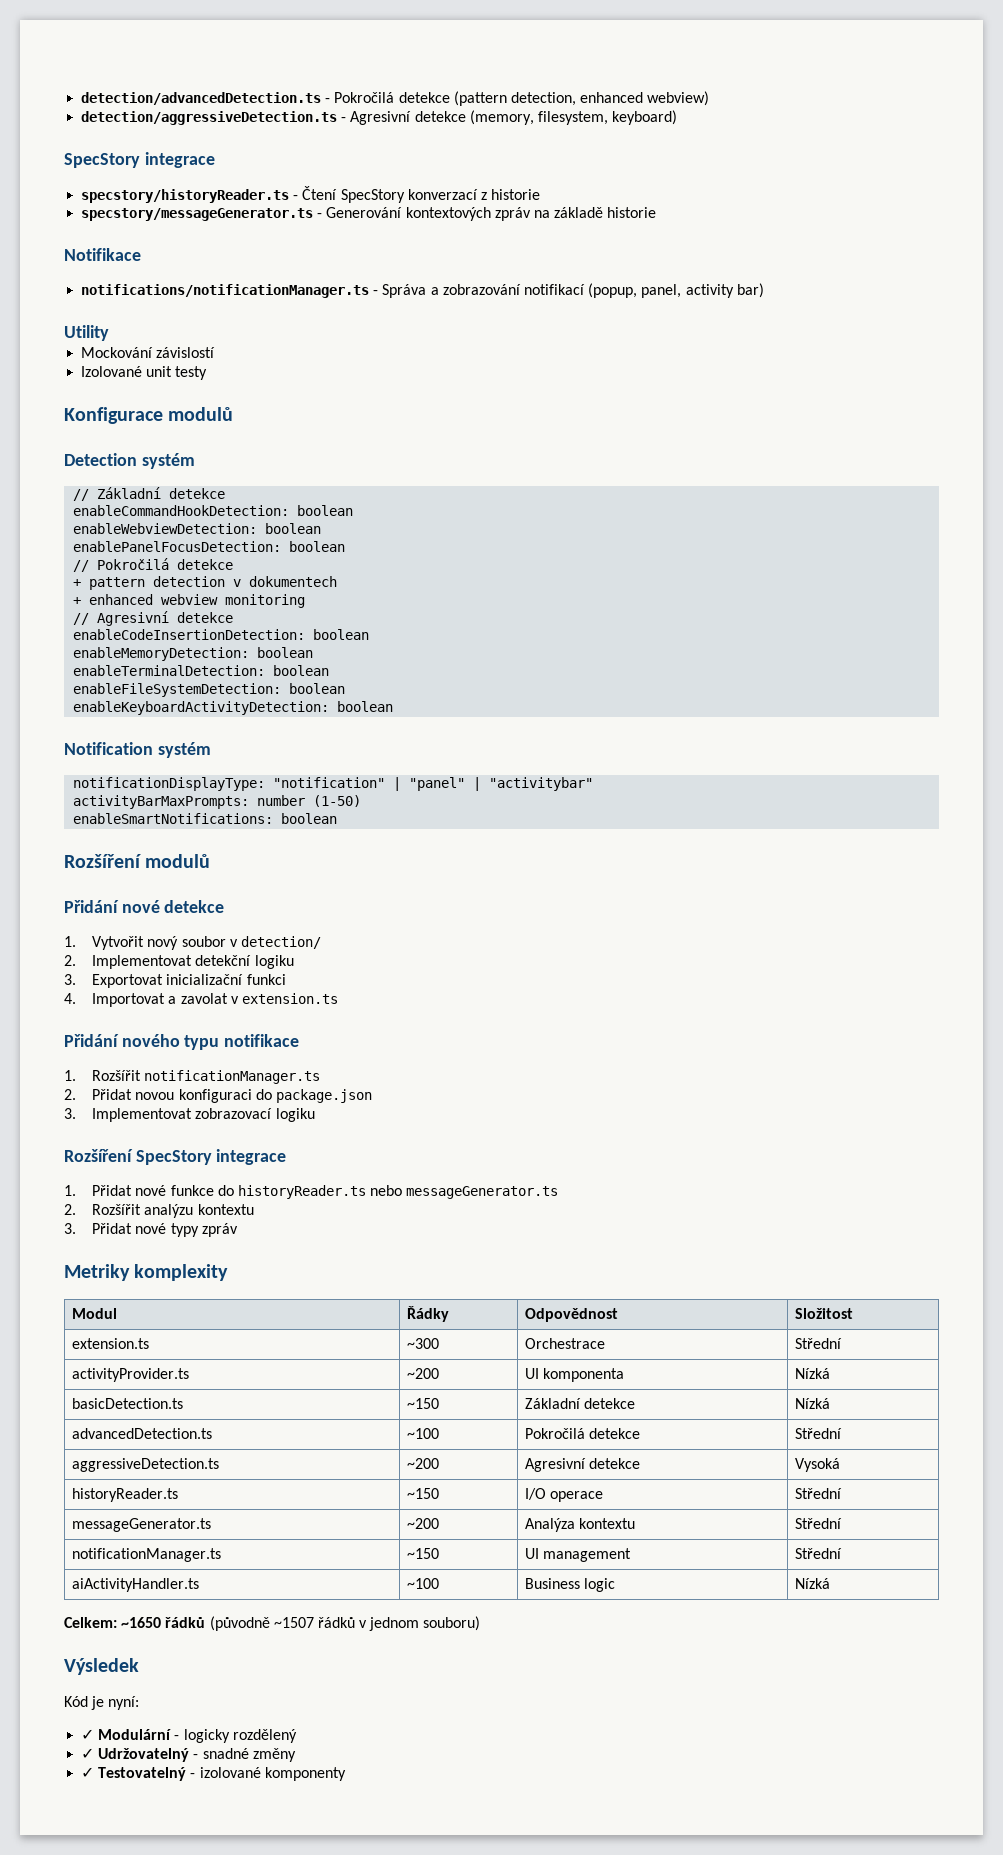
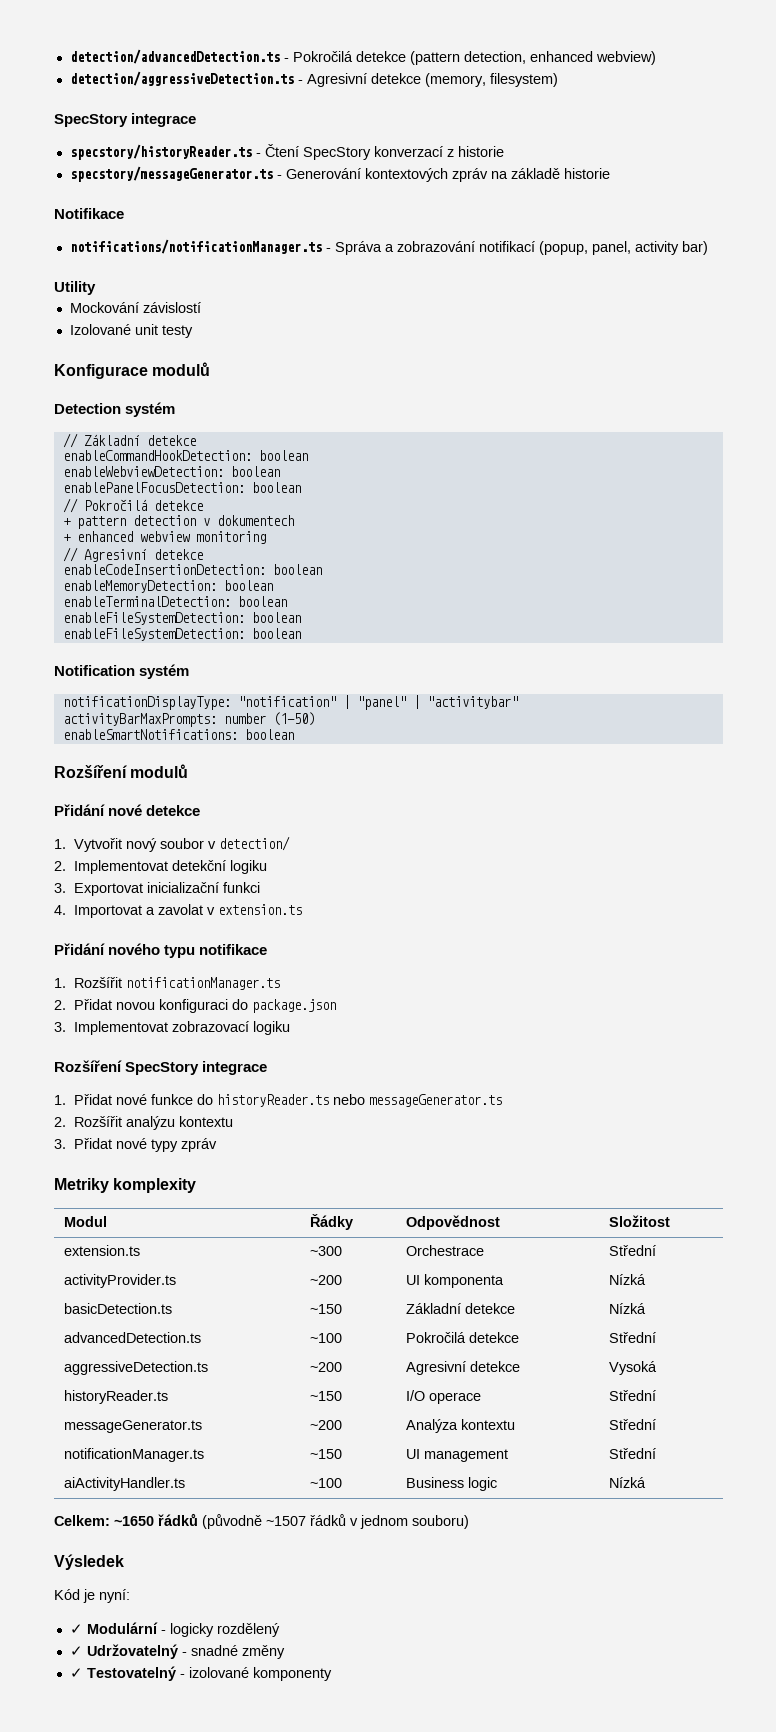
[537,110,678,125] filesystem, keyboard) -> [489,73,558,87] filesystem)
[73,701,330,715] enableKeyboardActivityDetection: -> [62,628,245,641] enableFileSystemDetection:

